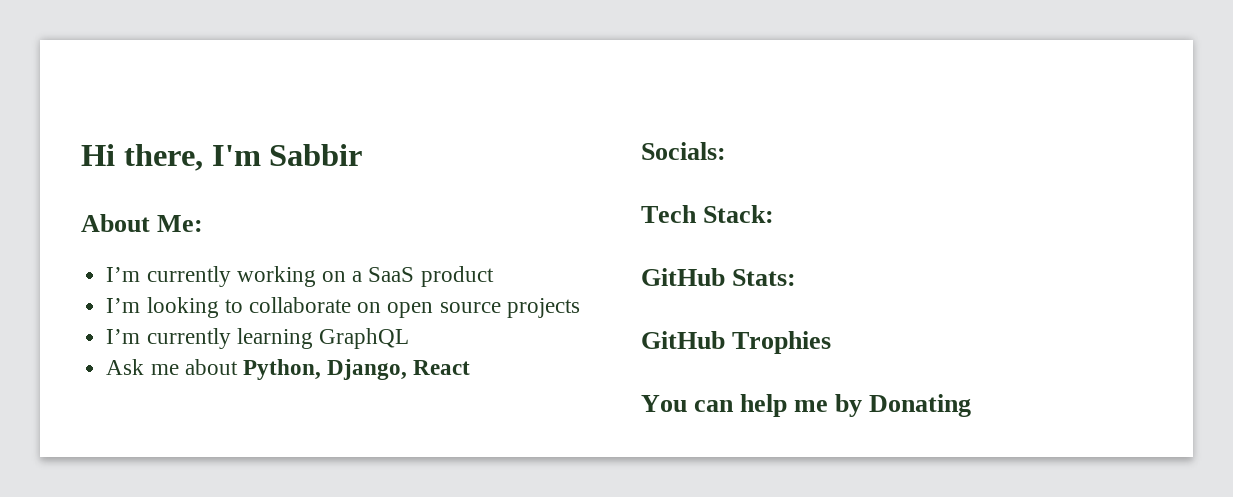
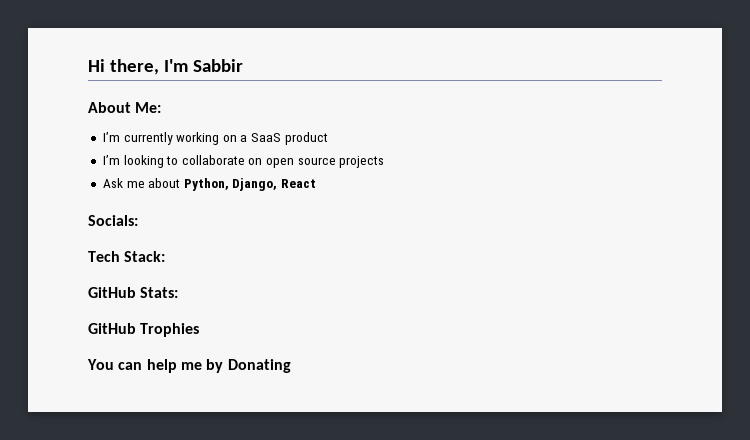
[106,328,409,349] // I’m currently learning GraphQL -> (385, 162) none

